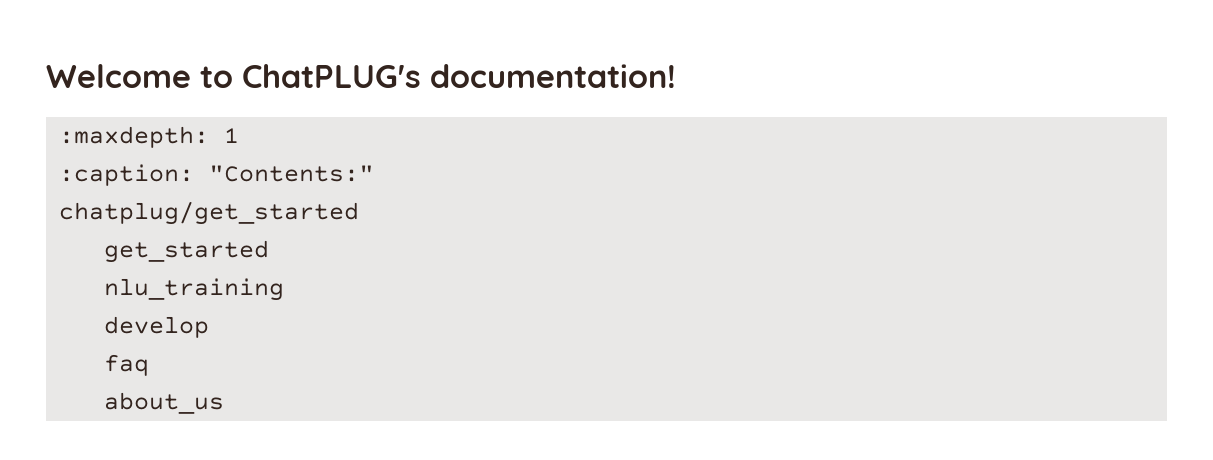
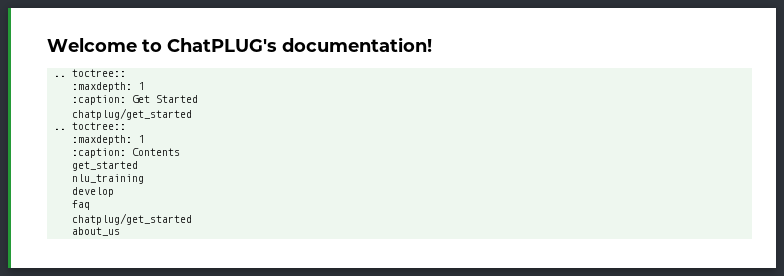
[58,126,239,148] [58,164,374,186] [58,201,359,225] // :maxdepth: 1 // :caption: "Contents:" // chatplug/get_started -> [54,69,127,77] [72,82,145,92] [72,95,199,105] [72,108,193,120] [54,122,127,130] [72,135,145,145] [72,148,181,158] // .. toctree:: // :maxdepth: 1 // :caption: Get Started // chatplug/get_started // .. toctree:: // :maxdepth: 1 // :caption: Contents
(149, 365) none -> [72,213,193,225] // chatplug/get_started

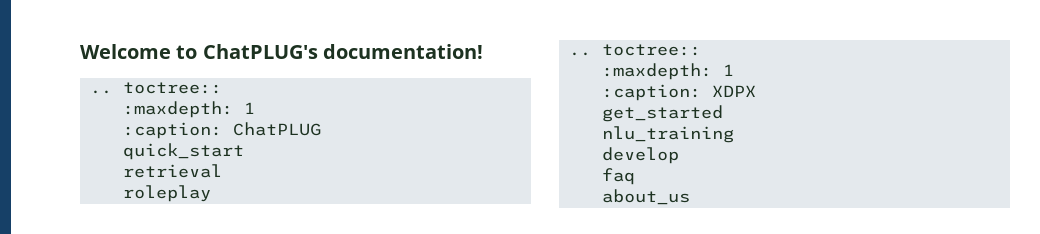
[132,95,199,103] [72,108,193,120] [54,122,127,130] [72,135,145,145] [72,148,181,158] Get Started // chatplug/get_started // .. toctree:: // :maxdepth: 1 // :caption: Contents -> [232,122,321,136] [122,143,244,160] [122,164,222,178] [122,185,211,202] [568,44,701,56] [601,63,734,80] [601,84,756,101] ChatPLUG // quick_start // retrieval // roleplay // .. toctree:: // :maxdepth: 1 // :caption: XDPX
[72,213,193,225] // chatplug/get_started -> (635, 176) none

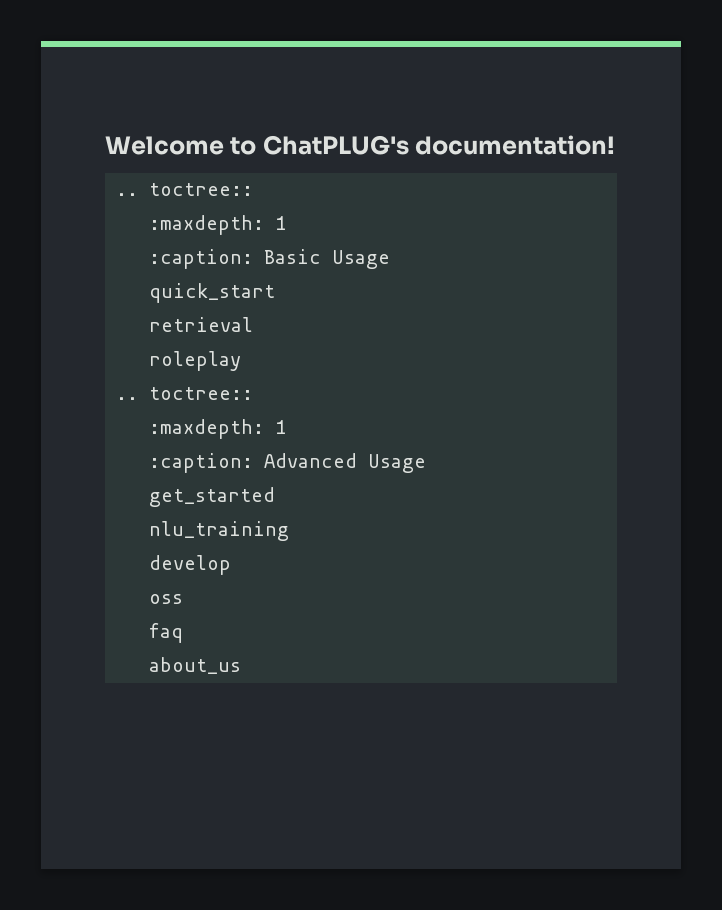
[232,122,321,136] ChatPLUG -> [264,249,391,269] Basic Usage
[711,85,756,97] XDPX -> [264,453,427,473] Advanced Usage
(679, 155) none -> [149,594,184,604] // oss

